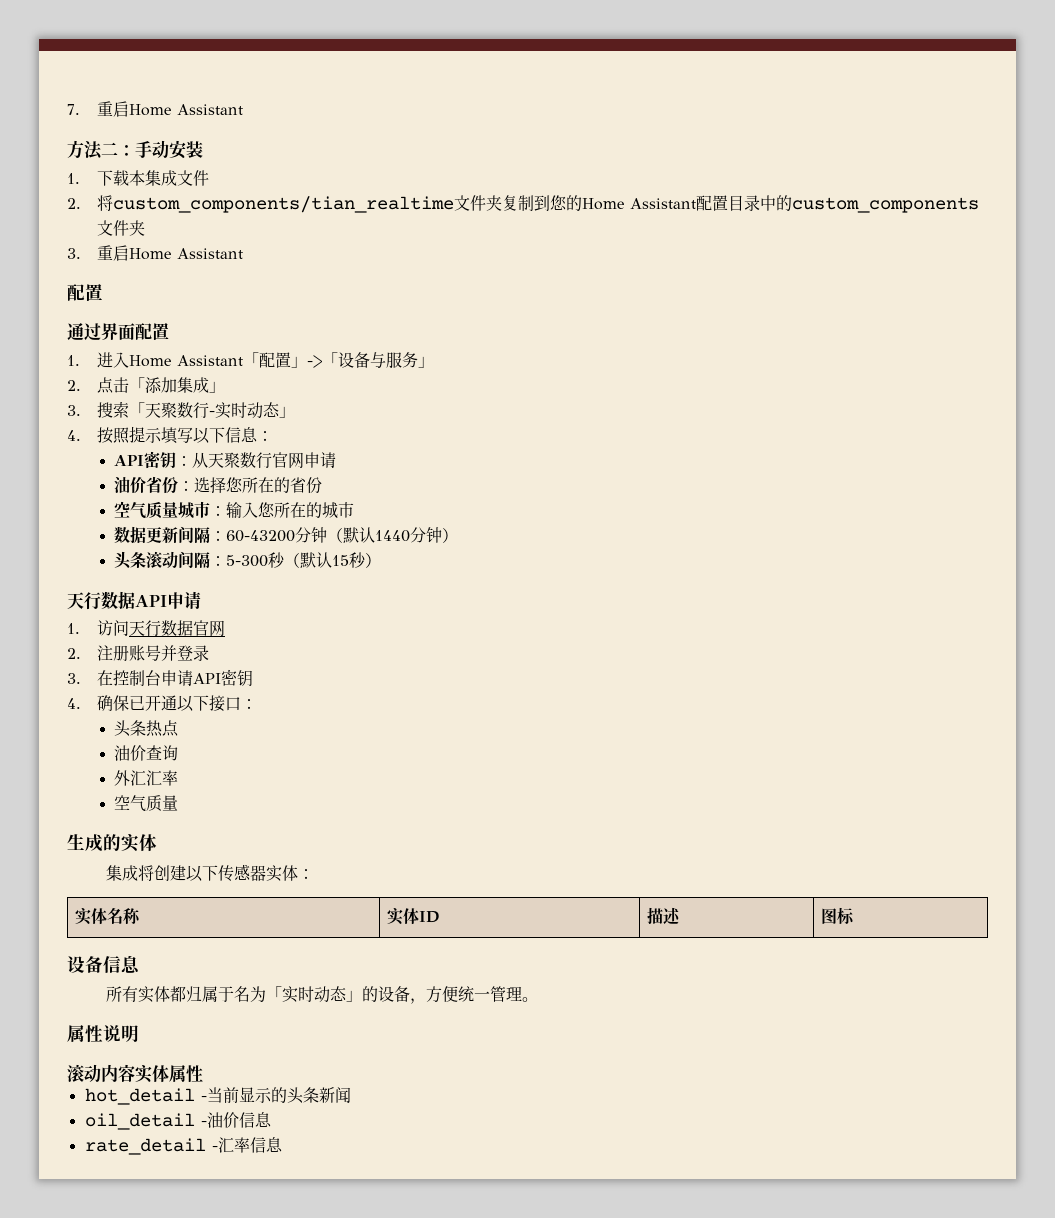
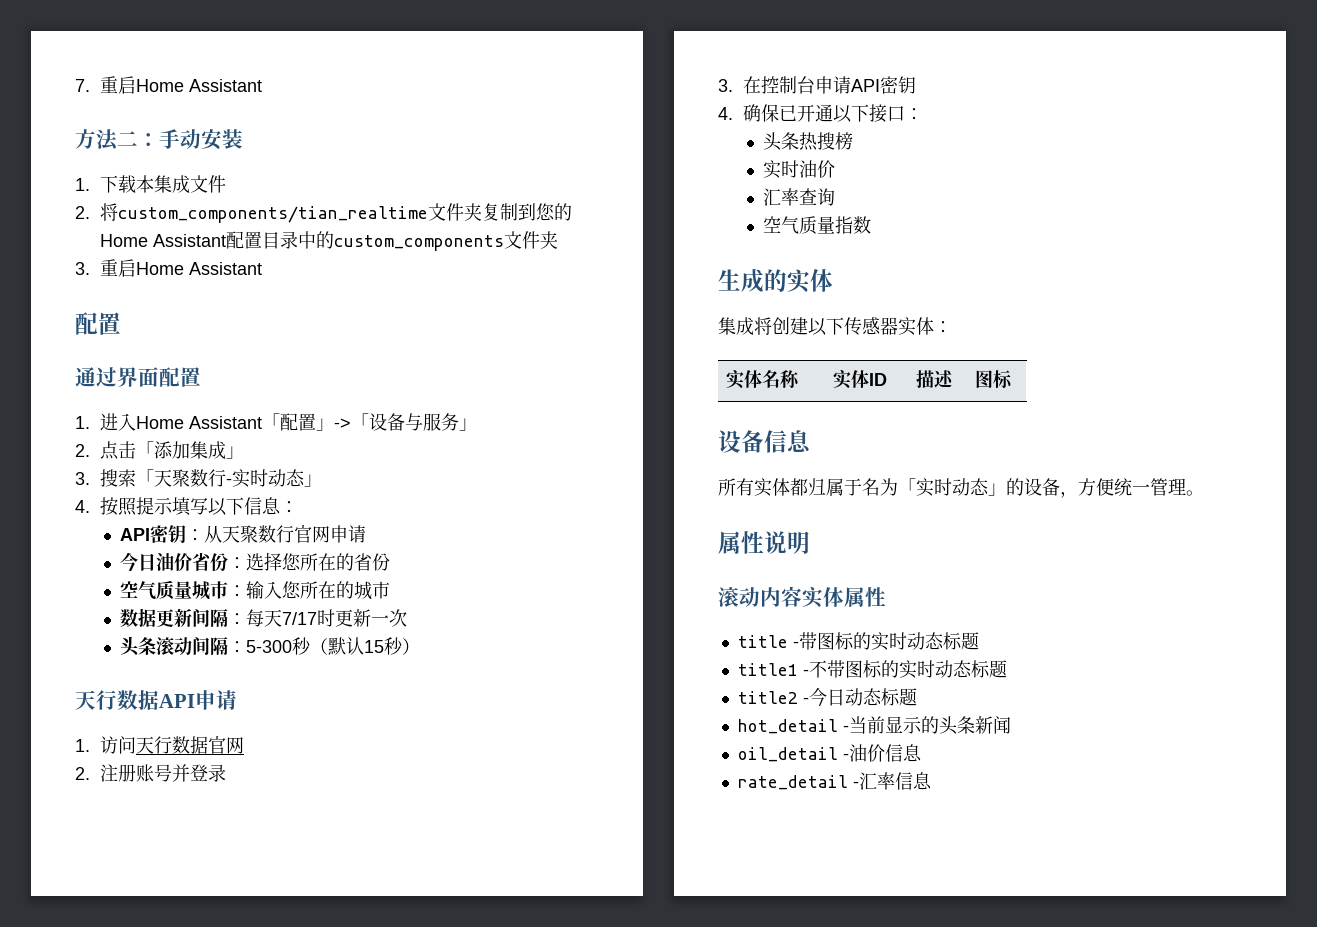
(337, 460) none -> [120,552,157,572] 今日
[226,527,459,543] 60-43200分钟（默认1440分钟） -> [246,609,408,627] 每天7/17时更新一次
[162,720,180,737] [114,745,147,761] 点 // 油价 -> [817,132,854,150] [763,160,836,179] [763,188,800,206] 搜榜 // 实时油价 // 汇率
[114,770,179,786] [114,795,179,812] // 外汇汇率 // 空气质量 -> [763,216,872,235] // 空气质量指数
(203, 1074) none -> [737,632,979,651] [737,660,1007,679] [737,688,917,707] // title -带图标的实时动态标题 // title1 -不带图标的实时动态标题 // title2 -今日动态标题

